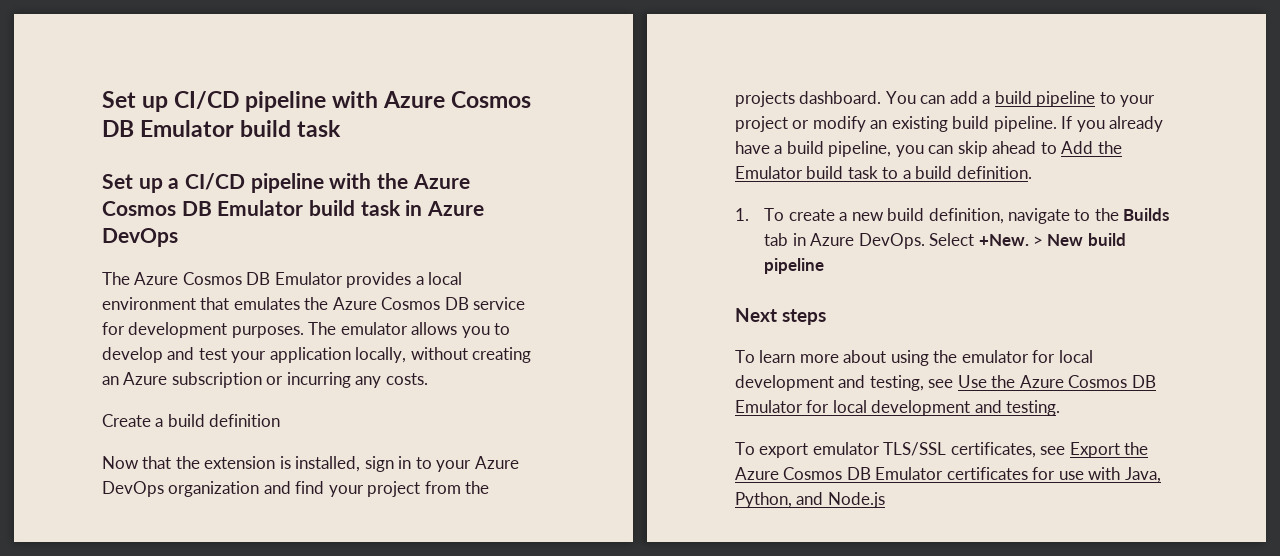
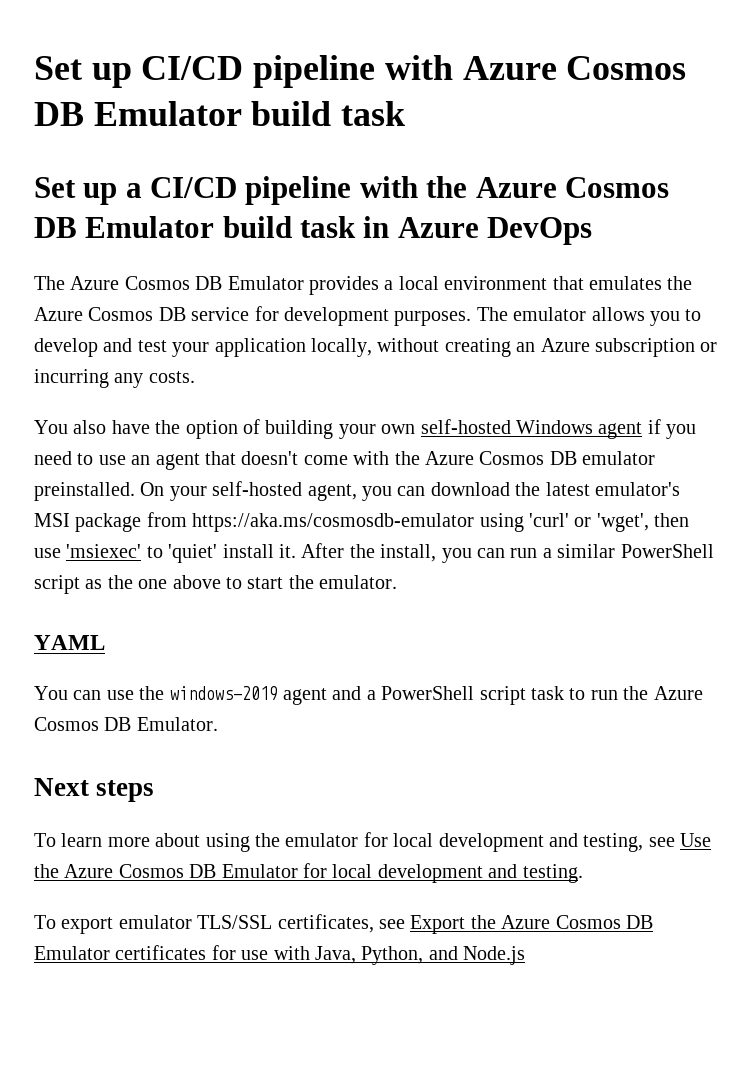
[102,414,281,427] [102,456,519,472] [102,481,490,497] [735,91,1156,107] [735,116,1164,132] [735,141,1122,157] [735,166,1032,179] [735,208,1170,224] [764,233,1126,249] [764,258,825,274] Create a build definition // Now that the extension is installed, sign in to your Azure DevOps organization and find your project from the projects dashboard. You can add a build pipeline to your project or modify an existing build pipeline. If you already have a build pipeline, you can skip ahead to Add the Emulator build task to a build definition. // 1. To create a new build definition, navigate to the Builds tab in Azure DevOps. Select +New. > New build pipeline -> [34,419,697,439] [34,451,656,470] [34,481,680,501] [34,512,690,532] [34,543,714,563] [34,575,398,594] [34,635,105,650] [34,686,703,705] [34,717,218,731] You also have the option of building your own self-hosted Windows agent if you need to use an agent that doesn't come with the Azure Cosmos DB emulator preinstalled. On your self-hosted agent, you can download the latest emulator's MSI package from https://aka.ms/cosmosdb-emulator using 'curl' or 'wget', then use 'msiexec' to 'quiet' install it. After the install, you can run a similar PowerShell script as the one above to start the emulator. // YAML // You can use the windows-2019 agent and a PowerShell script task to run the Azure Cosmos DB Emulator.

